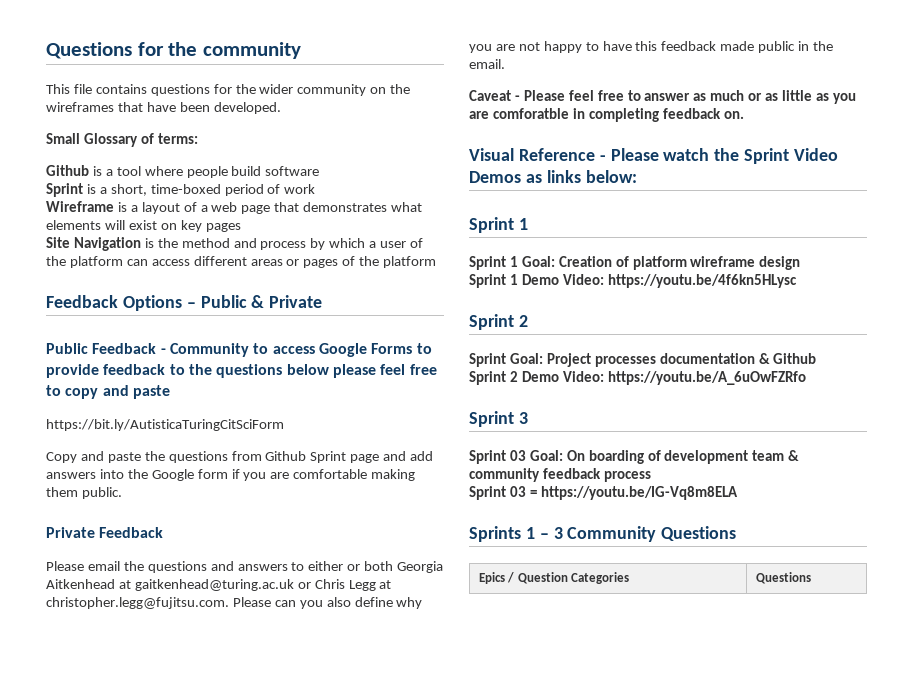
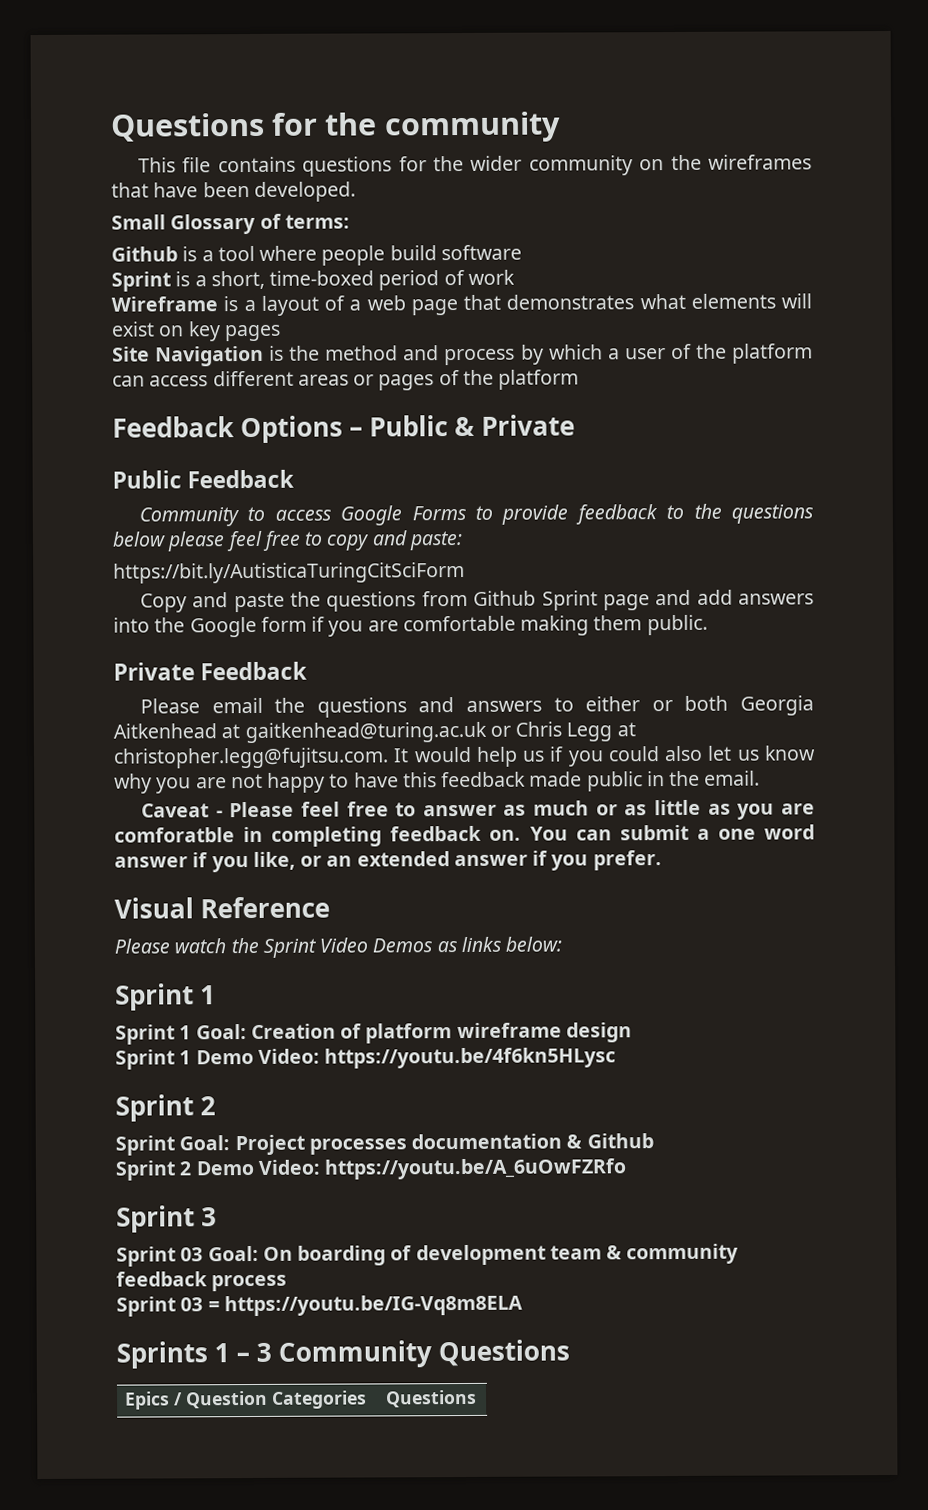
[160,348,166,354] - -> (295, 479) //
[132,385,170,399] paste -> [408,531,463,551] paste:
[232,597,393,609] Please can you also define -> [393,745,816,767] It would help us if you could also let us know
(744, 115) none -> [529,824,816,841] [114,850,662,873] You can submit a one word answer if you like, or an extended answer if you prefer.
[599,155,606,161] - -> (331, 907) //

